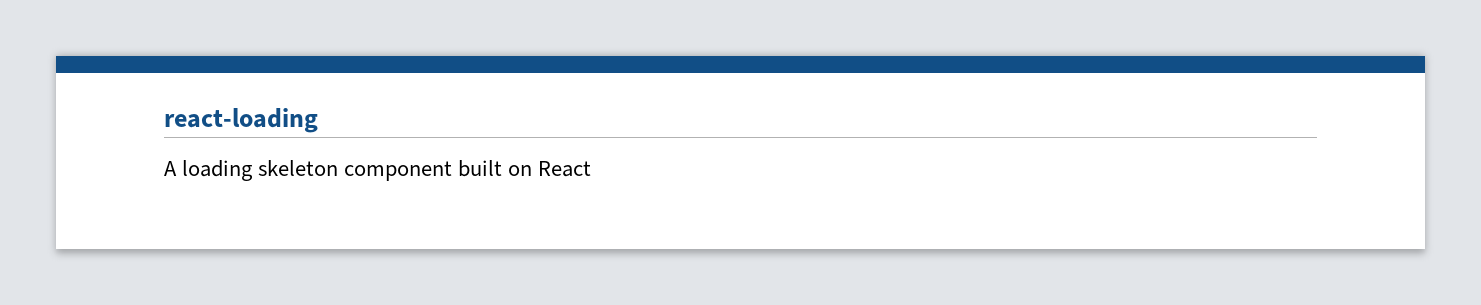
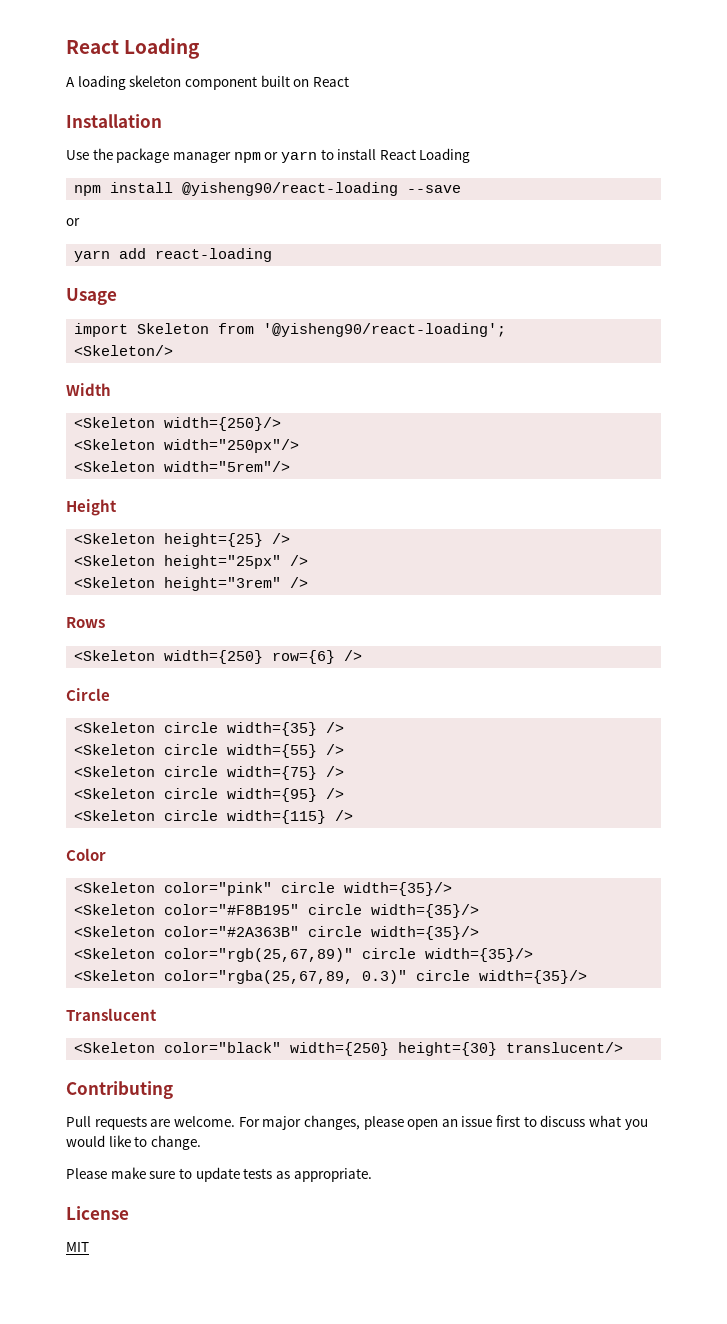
[164,108,318,133] react-loading -> [66,38,201,59] React Loading
(592, 169) none -> [66,114,162,128] [66,148,471,163] [74,182,462,196] [66,218,80,226] [74,248,273,262] [66,288,117,305] [74,323,507,337] [74,345,174,356] [66,383,111,396] [74,417,282,431] [74,439,300,453] [74,461,291,472] [66,499,117,516] [74,533,291,547] [74,555,309,569] [74,577,309,591] [66,617,105,628] [74,650,363,664] [66,688,110,701] [74,722,345,736] [74,744,345,758] [74,766,345,780] [74,788,345,802] [74,810,354,824] [66,848,106,861] [74,882,453,896] [74,904,480,918] [74,926,480,940] [74,948,534,962] [74,970,588,984] [66,1008,157,1021] [74,1042,624,1056] [66,1081,173,1099] [66,1115,648,1130] [66,1135,201,1150] [66,1167,372,1182] [66,1206,129,1220] [66,1242,89,1252] // Installation // Use the package manager npm or yarn to install React Loading // npm install @yisheng90/react-loading --save // or // yarn add react-loading // Usage // import Skeleton from '@yisheng90/react-loading'; // <Skeleton/> // Width // <Skeleton width={250}/> // <Skeleton width="250px"/> // <Skeleton width="5rem"/> // Height // <Skeleton height={25} /> // <Skeleton height="25px" /> // <Skeleton height="3rem" /> // Rows // <Skeleton width={250} row={6} /> // Circle // <Skeleton circle width={35} /> // <Skeleton circle width={55} /> // <Skeleton circle width={75} /> // <Skeleton circle width={95} /> // <Skeleton circle width={115} /> // Color // <Skeleton color="pink" circle width={35}/> // <Skeleton color="#F8B195" circle width={35}/> // <Skeleton color="#2A363B" circle width={35}/> // <Skeleton color="rgb(25,67,89)" circle width={35}/> // <Skeleton color="rgba(25,67,89, 0.3)" circle width={35}/> // Translucent // <Skeleton color="black" width={250} height={30} translucent/> // Contributing // Pull requests are welcome. For major changes, please open an issue first to discuss what you would like to change. // Please make sure to update tests as appropriate. // License // MIT

